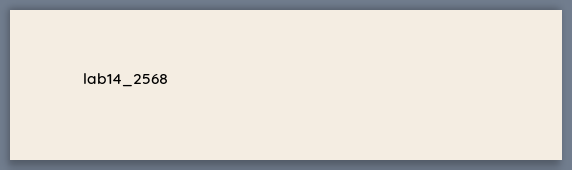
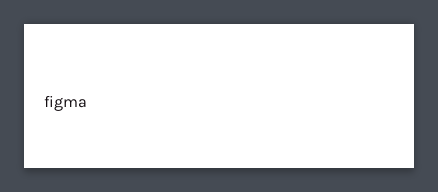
[83,73,168,87] lab14_2568 -> [44,95,87,111] figma

